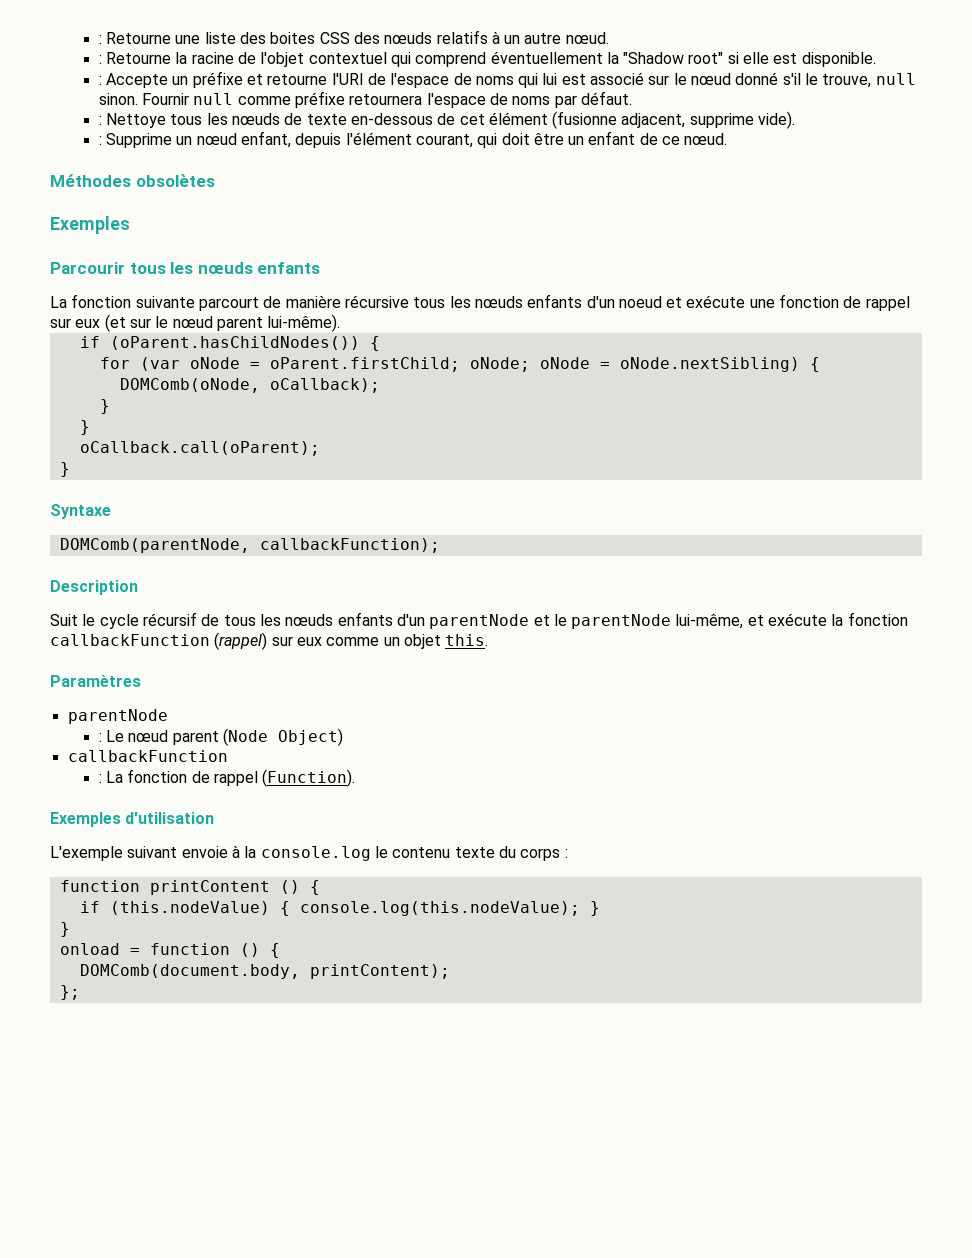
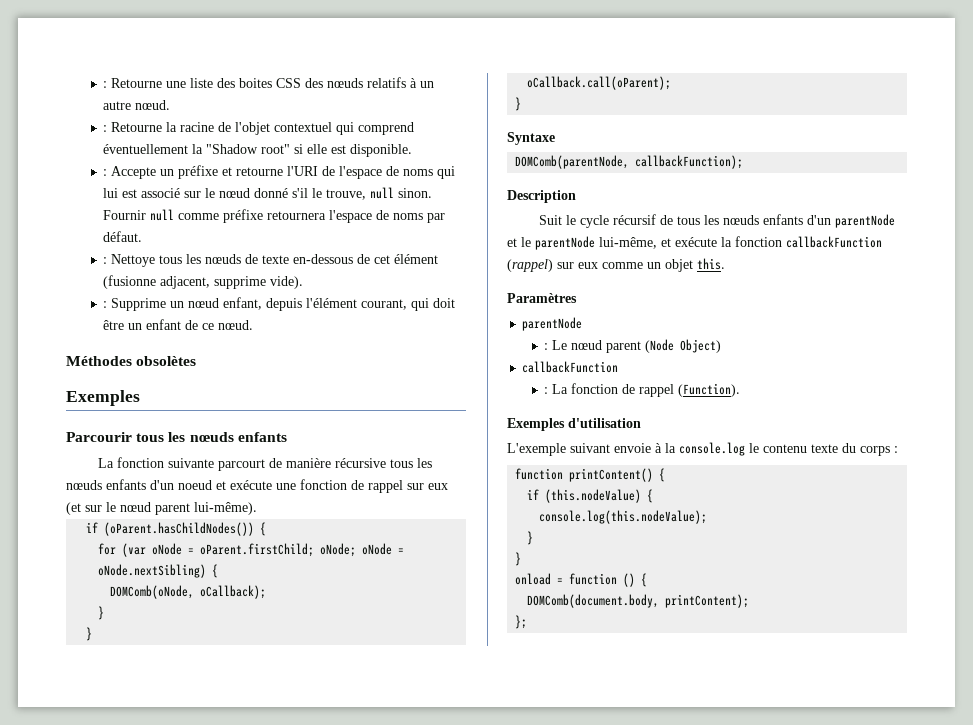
[149,880,300,895] printContent () -> [569,468,654,482] printContent()
(290, 908) none -> (654, 496) //
(580, 908) none -> (708, 517) //

